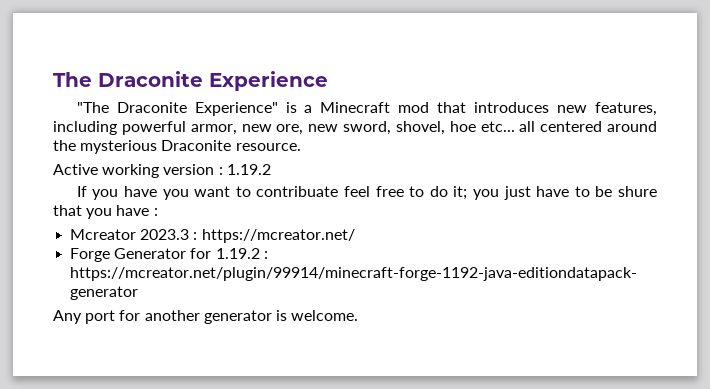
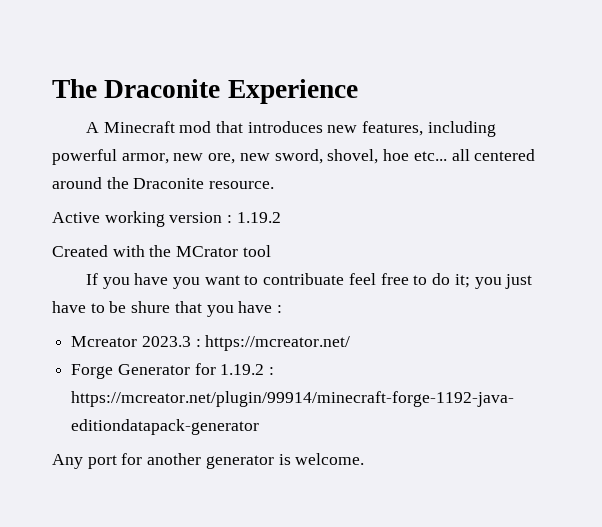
[76,102,313,116] "The Draconite Experience" is a -> [85,122,99,133] A
[80,140,158,154] mysterious -> (129, 183) none
(271, 169) none -> [52,245,271,257] // Created with the MCrator tool

